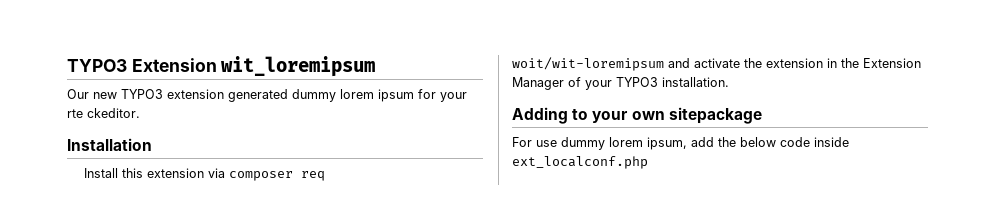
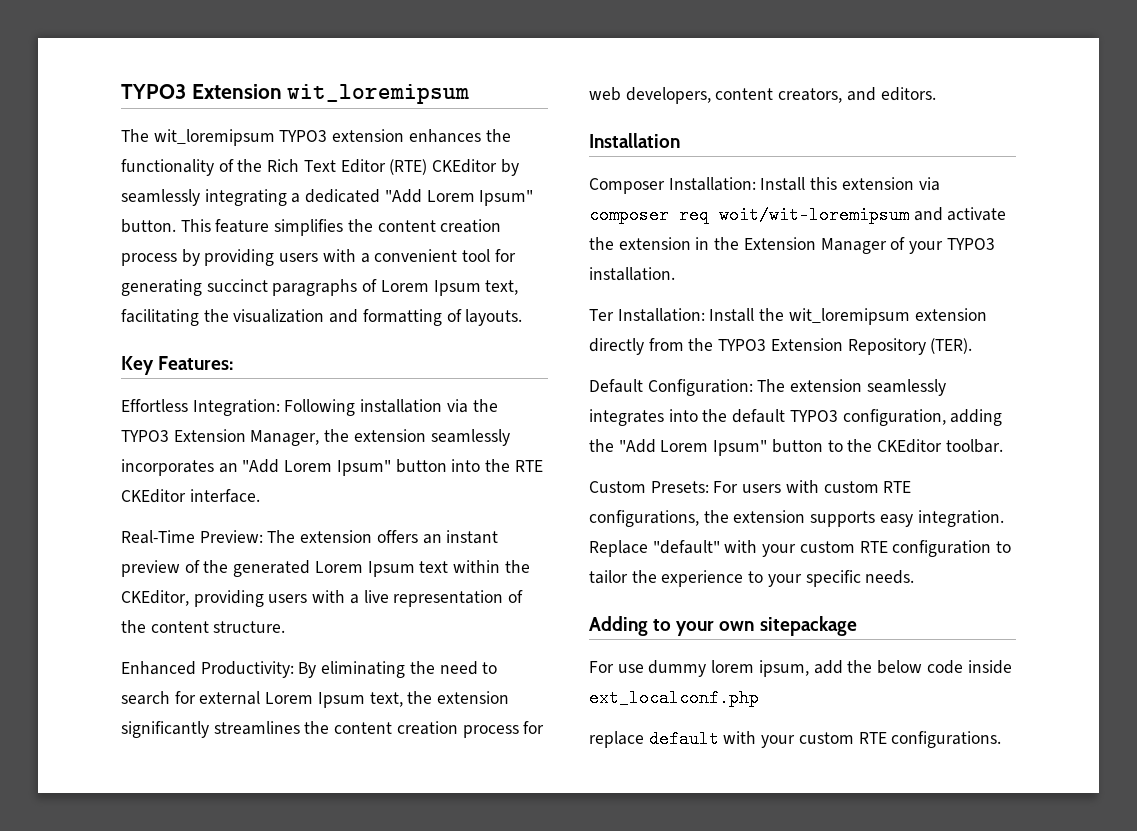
[67,89,467,102] [67,108,140,118] Our new TYPO3 extension generated dummy lorem ipsum for your rte ckeditor. -> [121,129,511,146] [121,159,519,176] [121,189,534,206] [121,219,502,236] [121,249,516,266] [121,279,519,296] [121,309,523,326] [121,356,234,375] [121,399,498,416] [121,429,510,446] [121,459,543,476] [121,489,260,503] [121,530,499,544] [121,560,530,577] [121,590,524,607] [121,620,286,633] [121,661,498,678] [121,691,510,708] [121,721,545,738] [589,87,936,104] The wit_loremipsum TYPO3 extension enhances the functionality of the Rich Text Editor (RTE) CKEditor by seamlessly integrating a dedicated "Add Lorem Ipsum" button. This feature simplifies the content creation process by providing users with a convenient tool for generating succinct paragraphs of Lorem Ipsum text, facilitating the visualization and formatting of layouts. // Key Features: // Effortless Integration: Following installation via the TYPO3 Extension Manager, the extension seamlessly incorporates an "Add Lorem Ipsum" button into the RTE CKEditor interface. // Real-Time Preview: The extension offers an instant preview of the generated Lorem Ipsum text within the CKEditor, providing users with a live representation of the content structure. // Enhanced Productivity: By eliminating the need to search for external Lorem Ipsum text, the extension significantly streamlines the content creation process for web developers, content creators, and editors.
(152, 144) none -> [589,177,756,194] Composer Installation:
(729, 82) none -> [589,308,987,325] [589,338,973,355] [589,379,946,396] [589,409,1003,426] [589,439,1003,456] [589,480,912,493] [589,510,1004,527] [589,540,1012,557] [589,570,915,587] // Ter Installation: Install the wit_loremipsum extension directly from the TYPO3 Extension Repository (TER). // Default Configuration: The extension seamlessly integrates into the default TYPO3 configuration, adding the "Add Lorem Ipsum" button to the CKEditor toolbar. // Custom Presets: For users with custom RTE configurations, the extension supports easy integration. Replace "default" with your custom RTE configuration to tailor the experience to your specific needs.
(648, 162) none -> [589,730,1002,748] // replace default with your custom RTE configurations.

